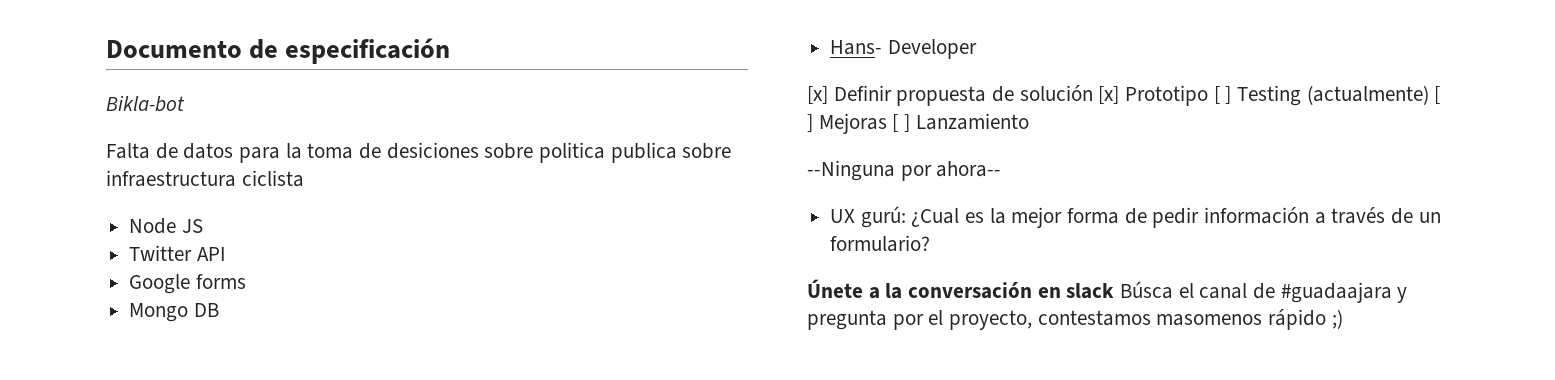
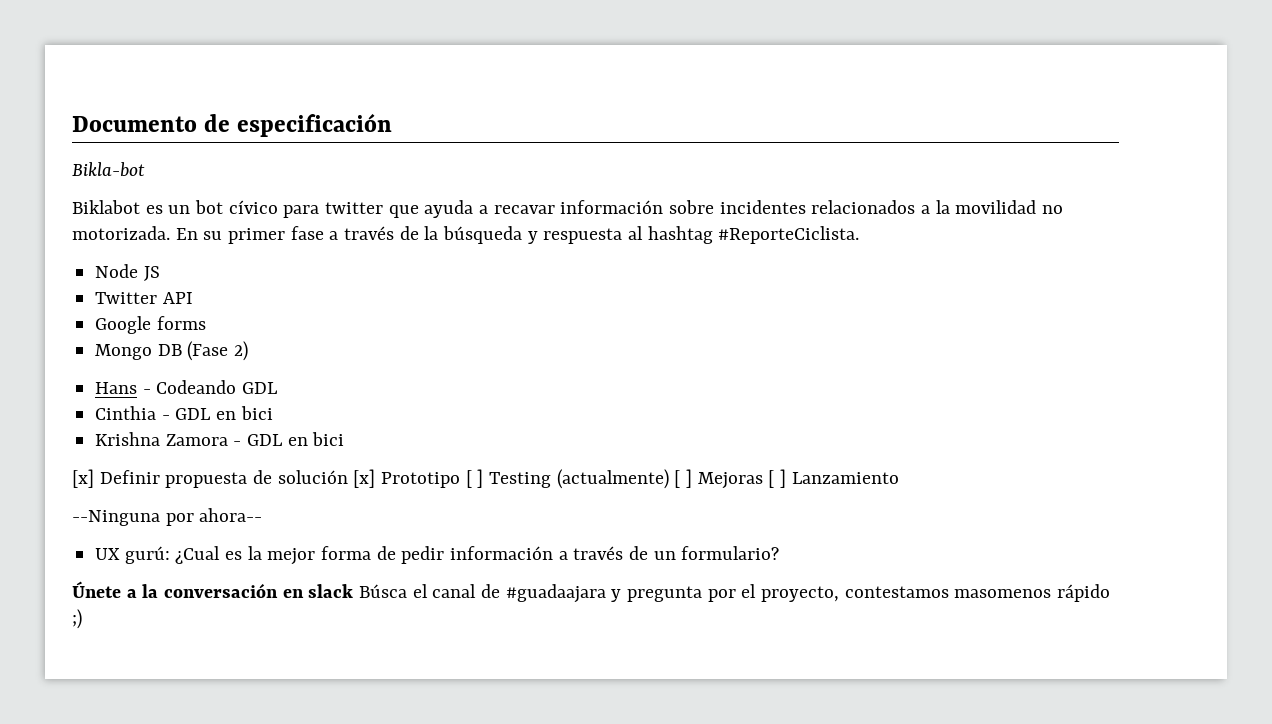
[106,142,732,163] [106,170,304,187] Falta de datos para la toma de desiciones sobre politica publica sobre infraestructura ciclista -> [72,200,1064,218] [72,226,860,244] Biklabot es un bot cívico para twitter que ayuda a recavar información sobre incidentes relacionados a la movilidad no motorizada. En su primer fase a través de la búsqueda y respuesta al hashtag #ReporteCiclista.
[830,39,977,59] // Hans- Developer -> [187,341,249,361] [95,380,278,394] [95,406,273,420] [95,432,345,446] (Fase 2) // Hans - Codeando GDL // Cinthia - GDL en bici // Krishna Zamora - GDL en bici

